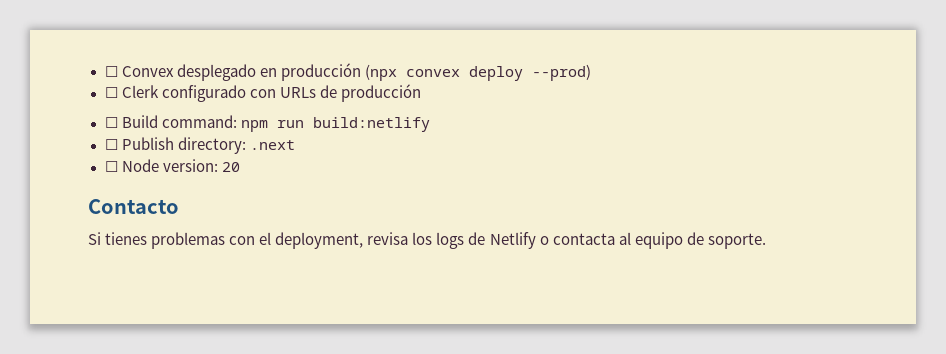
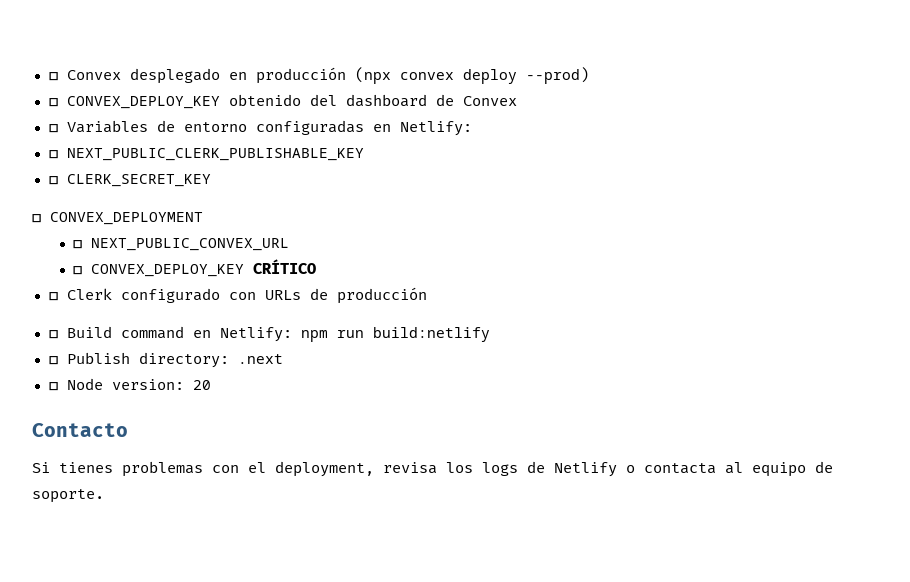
(591, 72) none -> [48,94,517,109] [48,120,472,136] [48,148,364,161] [48,174,211,187] [32,212,203,225] [73,238,290,251] [73,259,317,277] // ☐ CONVEX_DEPLOY_KEY obtenido del dashboard de Convex // ☐ Variables de entorno configuradas en Netlify: // ☐ NEXT_PUBLIC_CLERK_PUBLISHABLE_KEY // ☐ CLERK_SECRET_KEY // ☐ CONVEX_DEPLOYMENT // ☐ NEXT_PUBLIC_CONVEX_URL // ☐ CONVEX_DEPLOY_KEY CRÍTICO
[161,115,237,128] command: -> [120,326,292,342] command en Netlify:

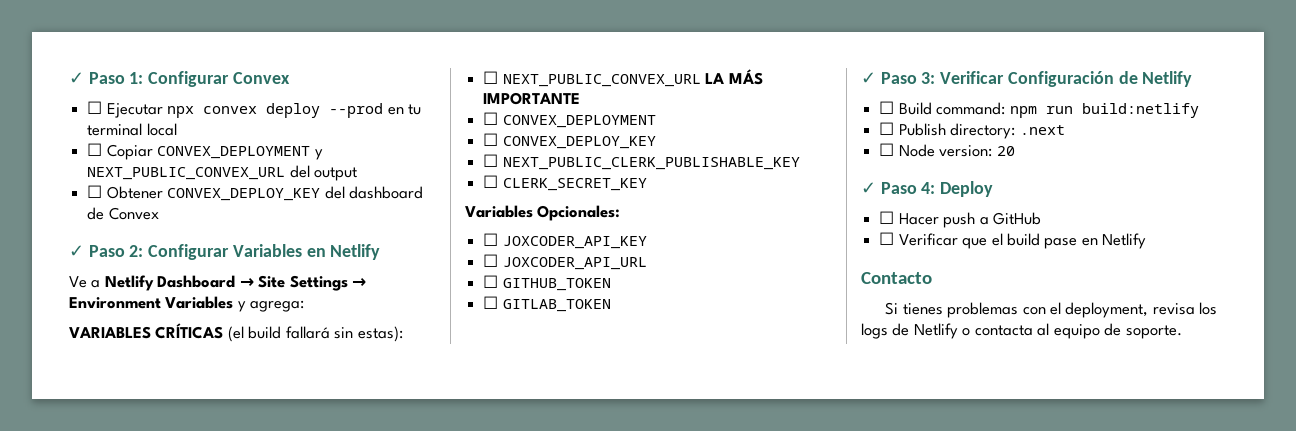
[48,67,589,84] [48,94,517,109] [48,120,472,136] ☐ Convex desplegado en producción (npx convex deploy --prod) // ☐ CONVEX_DEPLOY_KEY obtenido del dashboard de Convex // ☐ Variables de entorno configuradas en Netlify: -> [69,71,290,87] [87,101,421,118] [87,123,177,136] [87,143,323,160] [87,165,358,181] [87,185,423,201] [87,207,159,220] [69,244,381,260] [69,275,367,291] [69,296,305,312] [69,323,403,342] [483,69,763,87] [483,92,581,105] [483,112,656,128] [483,133,656,149] ✓ Paso 1: Configurar Convex // ☐ Ejecutar npx convex deploy --prod en tu terminal local // ☐ Copiar CONVEX_DEPLOYMENT y NEXT_PUBLIC_CONVEX_URL del output // ☐ Obtener CONVEX_DEPLOY_KEY del dashboard de Convex // ✓ Paso 2: Configurar Variables en Netlify // Ve a Netlify Dashboard → Site Settings → Environment Variables y agrega: // VARIABLES CRÍTICAS (el build fallará sin estas): // ☐ NEXT_PUBLIC_CONVEX_URL LA MÁS IMPORTANTE // ☐ CONVEX_DEPLOYMENT // ☐ CONVEX_DEPLOY_KEY
[32,212,203,225] [73,238,290,251] [73,259,317,277] [48,287,427,304] ☐ CONVEX_DEPLOYMENT // ☐ NEXT_PUBLIC_CONVEX_URL // ☐ CONVEX_DEPLOY_KEY CRÍTICO // ☐ Clerk configurado con URLs de producción -> [465,205,621,221] [483,233,647,249] [483,254,647,270] [483,275,611,291] [483,296,611,312] [861,71,1193,87] Variables Opcionales: // ☐ JOXCODER_API_KEY // ☐ JOXCODER_API_URL // ☐ GITHUB_TOKEN // ☐ GITLAB_TOKEN // ✓ Paso 3: Verificar Configuración de Netlify
[120,326,292,342] command en Netlify: -> [936,102,1006,115] command:
(211, 385) none -> [861,181,994,197] [879,211,1041,228] [879,232,1147,249] // ✓ Paso 4: Deploy // ☐ Hacer push a GitHub // ☐ Verificar que el build pase en Netlify

